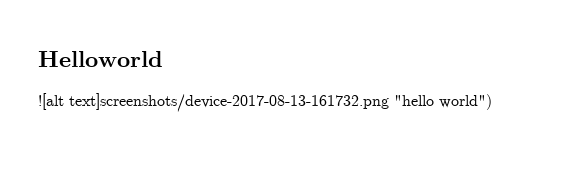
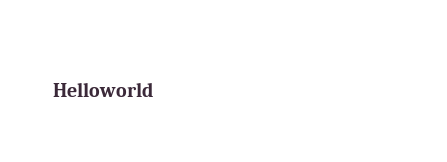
[38,93,492,112] // ![alt text]screenshots/device-2017-08-13-161732.png "hello world") -> (153, 89) none

